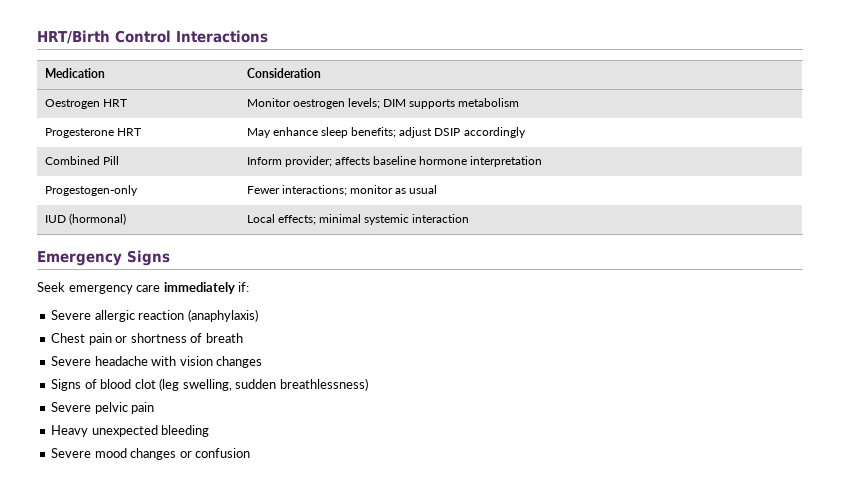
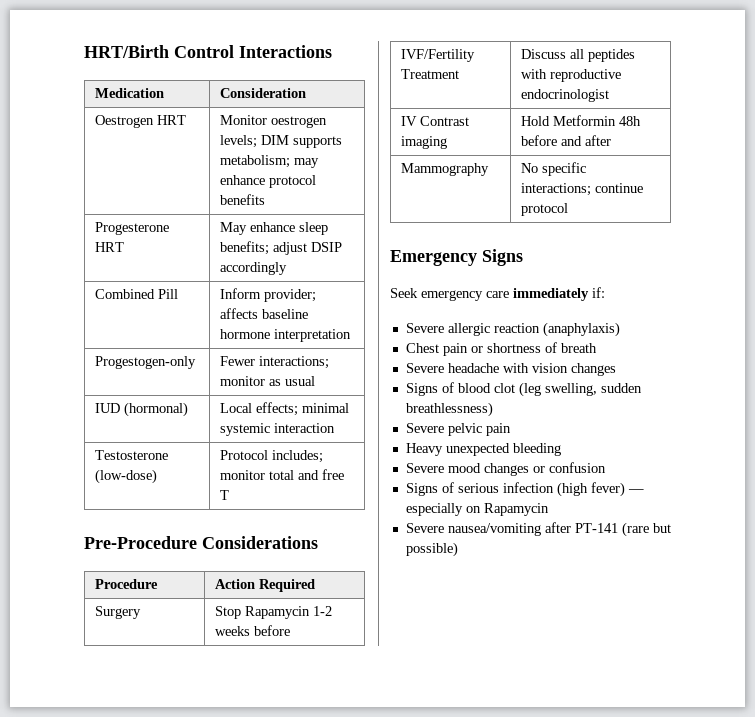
[458,98,520,107] metabolism -> [220,155,320,168] [220,175,317,188] [220,194,266,205] metabolism; may enhance protocol benefits
(470, 218) none -> [95,450,169,460] [95,469,158,484] [220,450,324,463] [220,469,345,480] [220,490,230,500] [84,536,318,549] [95,579,159,589] [215,579,316,592] [95,606,142,619] [215,606,333,619] [215,625,291,636] [401,49,476,62] [401,69,460,79] [521,49,636,62] [521,69,622,82] [521,89,610,102] [401,116,470,126] [401,136,448,149] [521,115,642,126] [521,135,612,146] [401,163,490,176] [521,162,587,176] [521,183,644,196] [521,203,569,216] // Testosterone (low-dose) | Protocol includes; monitor total and free T // Pre-Procedure Considerations // Procedure | Action Required // Surgery | Stop Rapamycin 1-2 weeks before // IVF/Fertility Treatment | Discuss all peptides with reproductive endocrinologist // IV Contrast imaging | Hold Metformin 48h before and after // Mammography | No specific interactions; continue protocol
(251, 453) none -> [405,482,644,497] [405,503,549,516] [405,522,671,537] [405,542,458,557] // Signs of serious infection (high fever) — especially on Rapamycin // Severe nausea/vomiting after PT-141 (rare but possible)

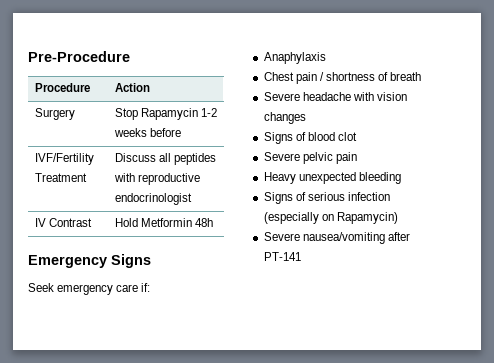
[84,45,332,58] [95,88,165,98] [220,88,307,98] [95,115,187,128] [220,115,328,128] [220,135,343,148] [220,155,320,168] [220,175,317,188] [220,194,266,205] [95,222,170,235] [95,242,125,252] [220,222,329,235] [220,241,343,255] [220,262,288,275] [95,289,179,299] [220,288,317,302] [220,308,309,319] [220,329,352,342] [95,356,197,369] [220,356,330,369] [220,376,316,386] [95,402,189,417] [220,402,350,416] [220,423,336,436] [95,450,169,460] [95,469,158,484] [220,450,324,463] [220,469,345,480] [220,490,230,500] HRT/Birth Control Interactions // Medication | Consideration // Oestrogen HRT | Monitor oestrogen levels; DIM supports metabolism; may enhance protocol benefits // Progesterone HRT | May enhance sleep benefits; adjust DSIP accordingly // Combined Pill | Inform provider; affects baseline hormone interpretation // Progestogen-only | Fewer interactions; monitor as usual // IUD (hormonal) | Local effects; minimal systemic interaction // Testosterone (low-dose) | Protocol includes; monitor total and free T // -> (28, 56) none
[202,536,318,549] Considerations -> (130, 56) none
[259,579,316,592] Required -> (150, 87) none
[401,136,448,149] imaging -> (92, 222) none
[521,135,612,146] [401,163,490,176] [521,162,587,176] [521,183,644,196] [521,203,569,216] before and after // Mammography | No specific interactions; continue protocol -> (213, 222) none
[513,288,589,301] immediately -> (139, 288) none
[405,322,620,337] Severe allergic reaction (anaphylaxis) -> [263,52,326,64] Anaphylaxis
[470,346,483,353] or -> [319,72,324,81] /
[518,382,642,397] [405,402,493,417] (leg swelling, sudden breathlessness) -> (357, 136) none
[405,462,606,476] // Severe mood changes or confusion -> (401, 178) none
[556,482,644,497] [405,503,549,516] (high fever) — especially on Rapamycin -> [263,212,398,224] (especially on Rapamycin)
[621,522,671,537] [405,542,458,557] (rare but possible) -> (301, 256) none

